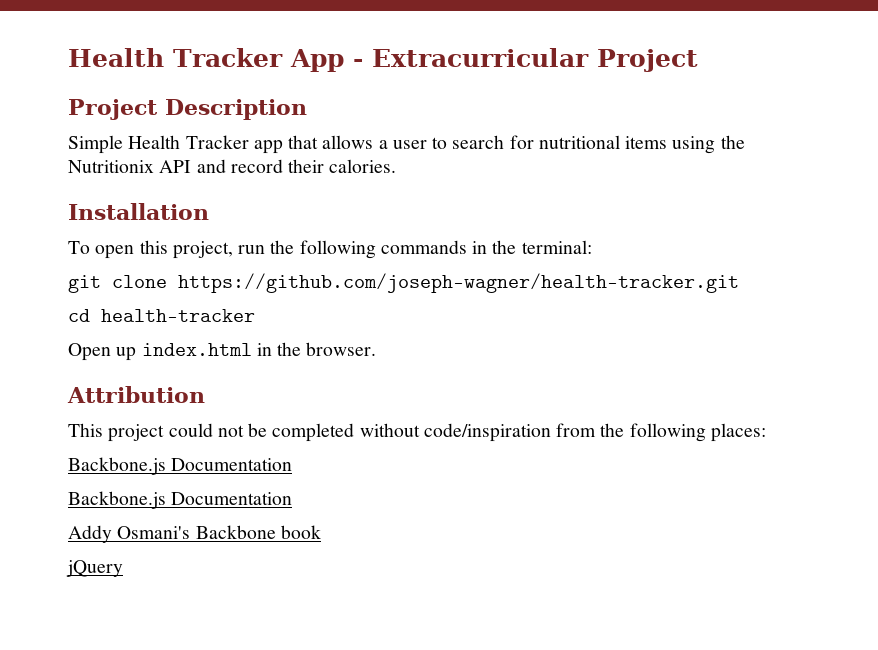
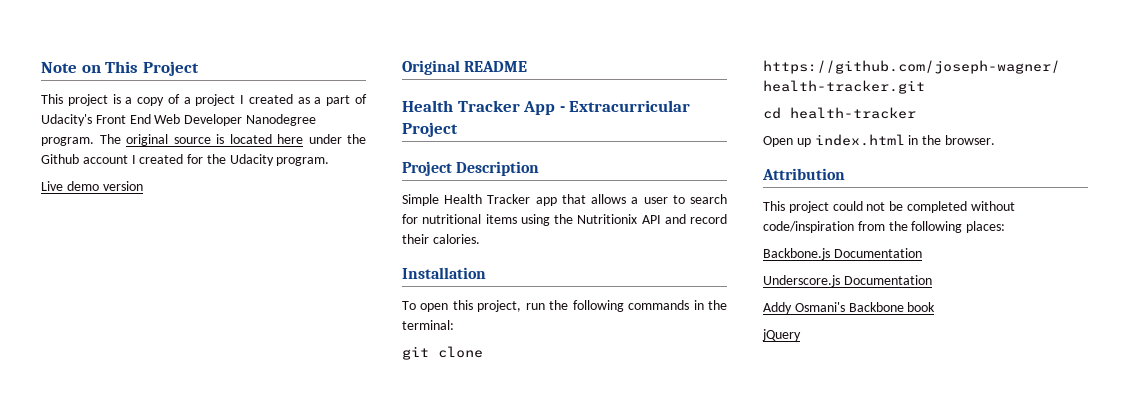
(68, 57) none -> [41,61,199,76] [41,94,368,106] [41,114,316,126] [41,134,366,146] [41,154,330,166] [41,181,143,191] [402,60,528,75] Note on This Project // This project is a copy of a project I created as a part of Udacity's Front End Web Developer Nanodegree program. The original source is located here under the Github account I created for the Udacity program. // Live demo version // Original README //
[68,491,166,509] Backbone.js -> [763,275,840,287] Underscore.js

